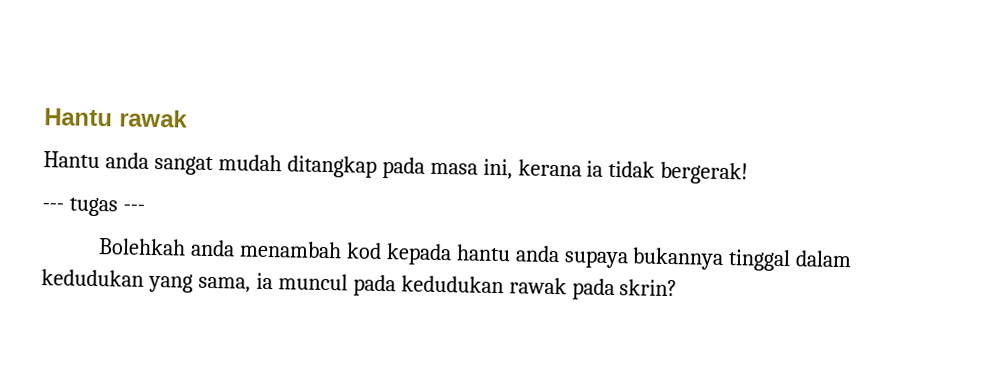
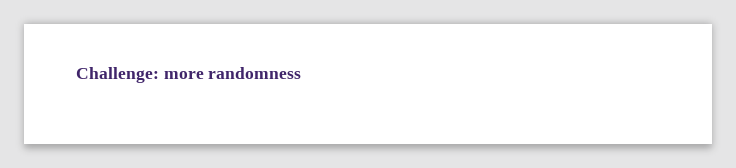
[44,108,188,128] [43,151,749,185] [42,197,145,217] [97,238,853,272] [41,269,678,301] Hantu rawak // Hantu anda sangat mudah ditangkap pada masa ini, kerana ia tidak bergerak! // --- tugas --- // Bolehkah anda menambah kod kepada hantu anda supaya bukannya tinggal dalam kedudukan yang sama, ia muncul pada kedudukan rawak pada skrin? -> [76,67,302,83] Challenge: more randomness

